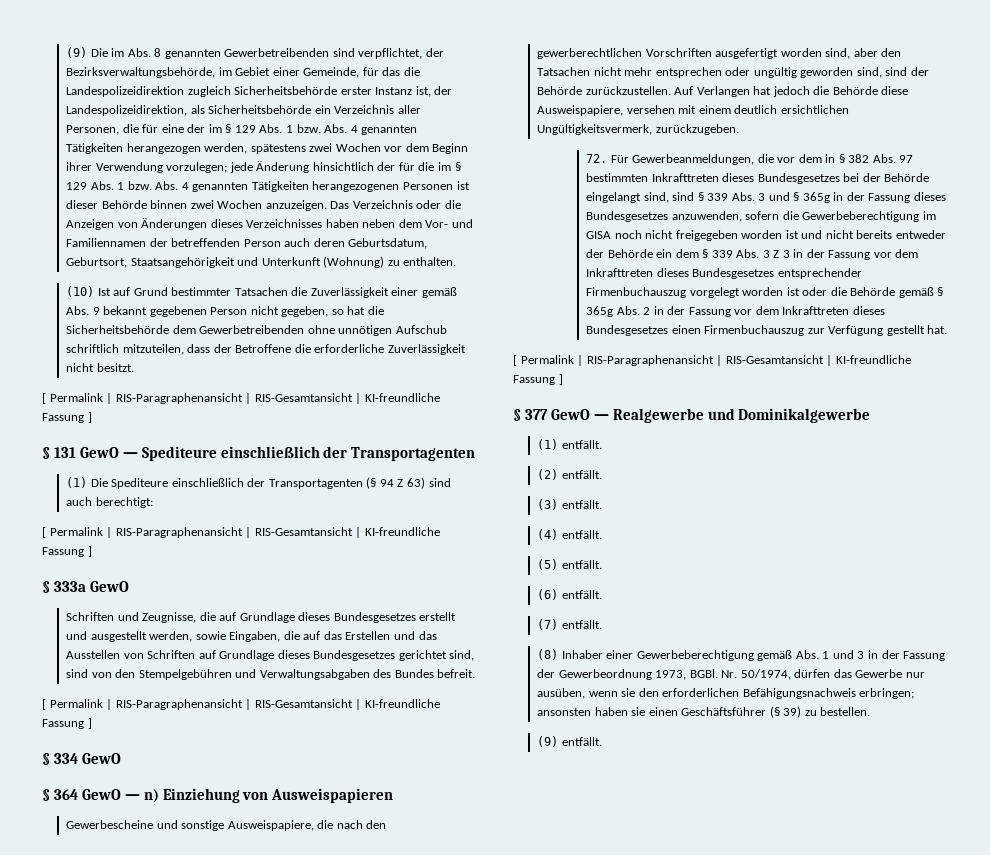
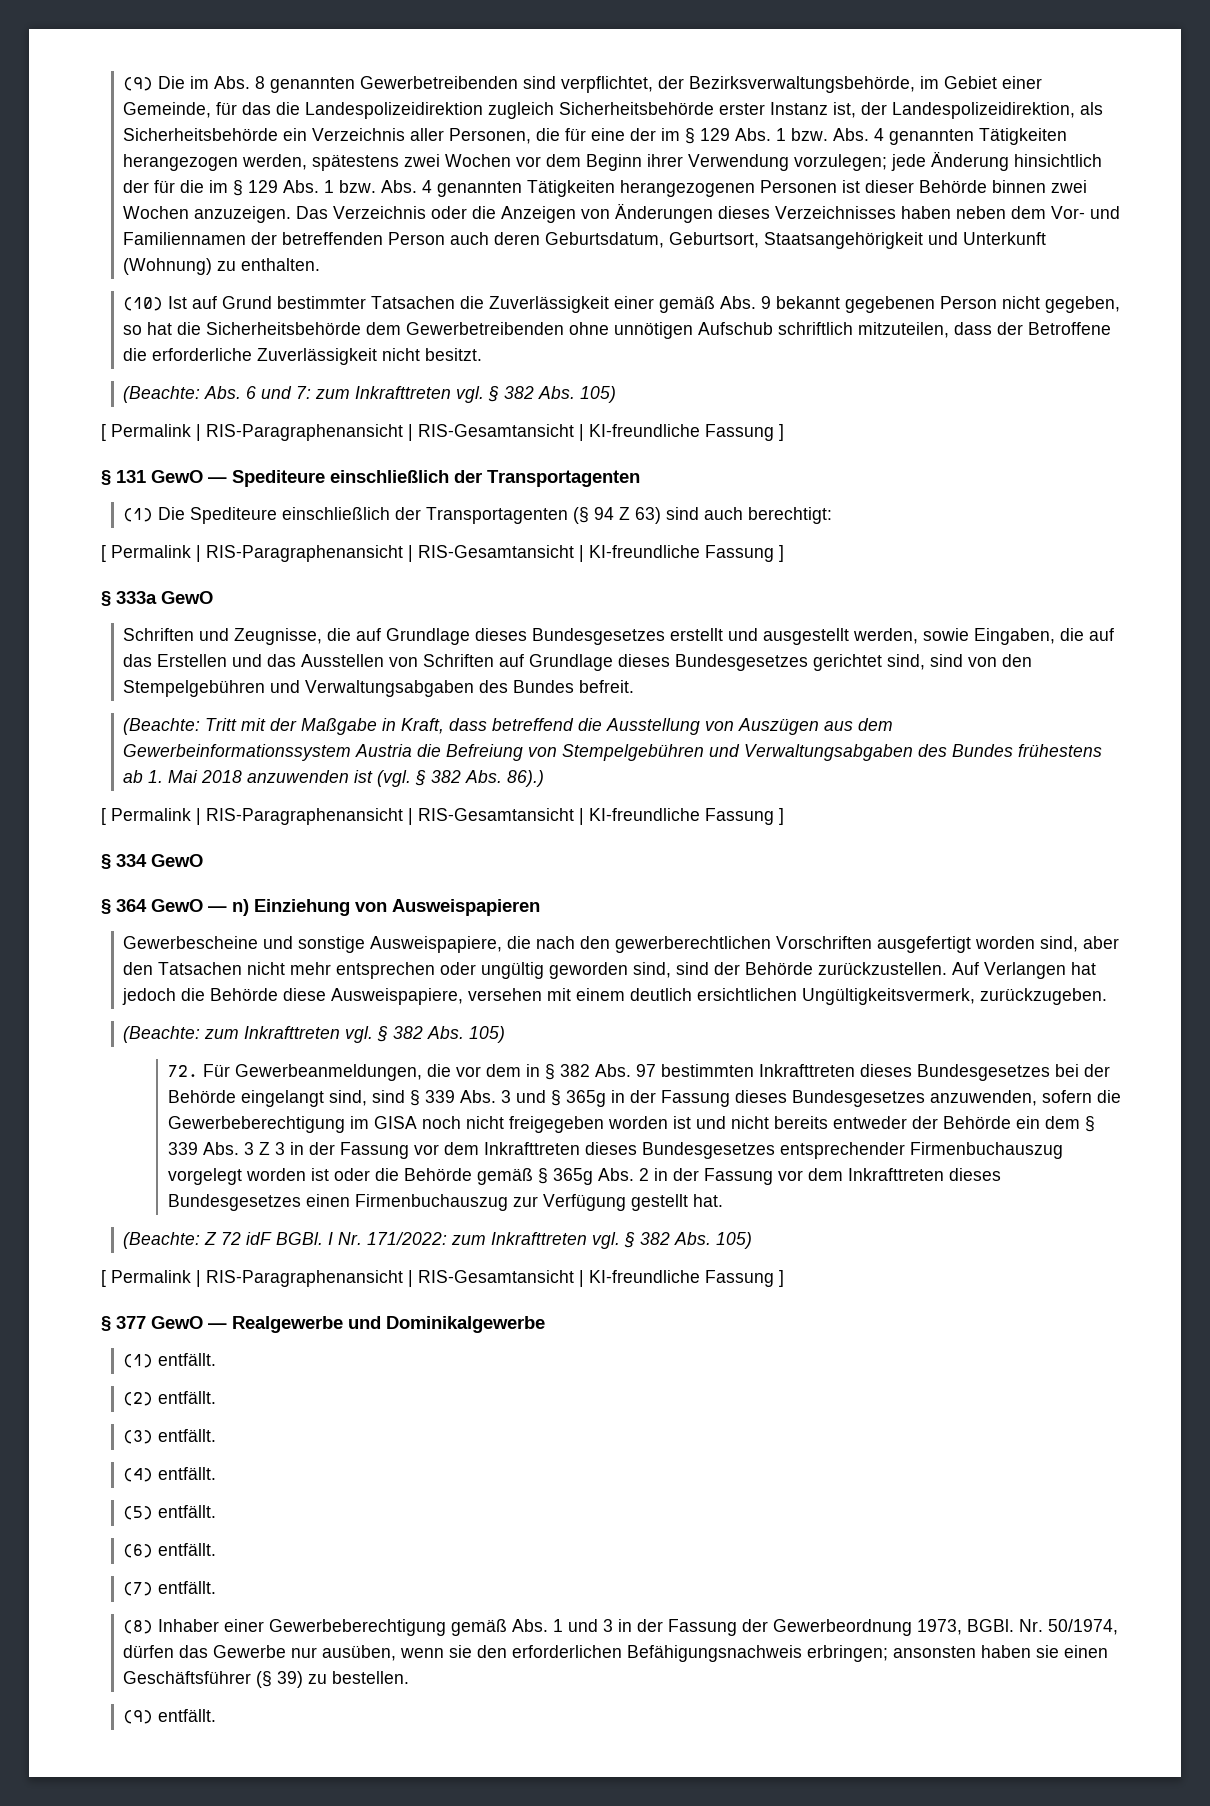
(134, 367) none -> [123,386,617,403] // (Beachte: Abs. 6 und 7: zum Inkrafttreten vgl. § 382 Abs. 105)
(476, 673) none -> [123,718,894,735] [123,744,1103,761] [123,770,545,787] // (Beachte: Tritt mit der Maßgabe in Kraft, dass betreffend die Ausstellung von Auszügen aus dem Gewerbeinformationssystem Austria die Befreiung von Stempelgebühren und Verwaltungsabgaben des Bundes frühestens ab 1. Mai 2018 anzuwenden ist (vgl. § 382 Abs. 86).)
(739, 129) none -> [123,1026,506,1043] // (Beachte: zum Inkrafttreten vgl. § 382 Abs. 105)
(948, 329) none -> [123,1232,753,1249] // (Beachte: Z 72 idF BGBl. I Nr. 171/2022: zum Inkrafttreten vgl. § 382 Abs. 105)

